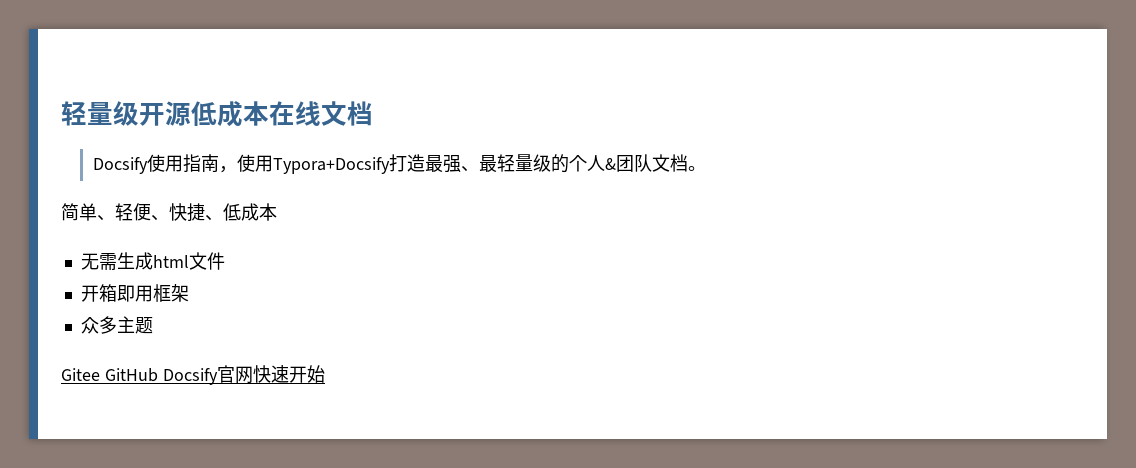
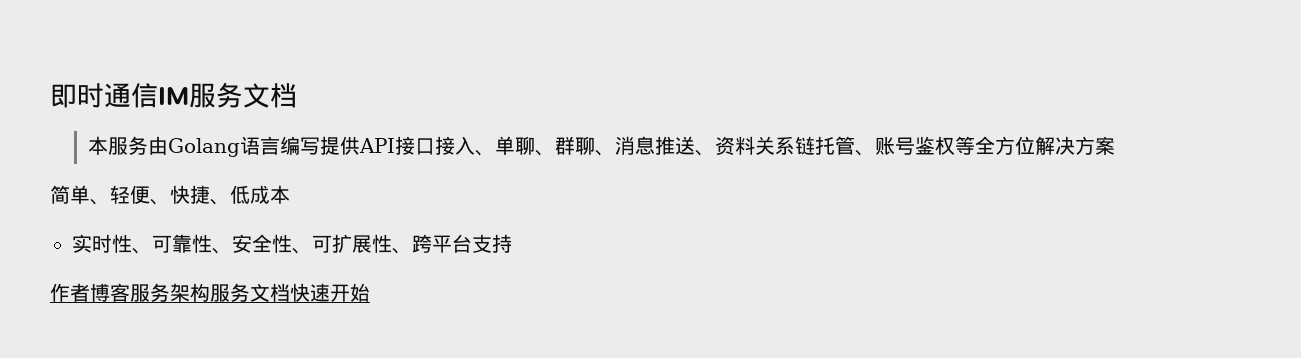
[61,101,373,127] [92,154,706,174] 轻量级开源低成本在线文档 // Docsify使用指南，使用Typora+Docsify打造最强、最轻量级的个人&团队文档。 -> [50,82,297,108] [88,136,1116,157] 即时通信IM服务文档 // 本服务由Golang语言编写提供API接口接入、单聊、群聊、消息推送、资料关系链托管、账号鉴权等全方位解决方案
[80,252,225,270] [80,284,189,302] [80,316,153,334] [61,365,253,385] 无需生成html文件 // 开箱即用框架 // 众多主题 // Gitee GitHub Docsify官网 -> [72,234,512,254] [50,283,290,302] 实时性、可靠性、安全性、可扩展性、跨平台支持 // 作者博客服务架构服务文档

